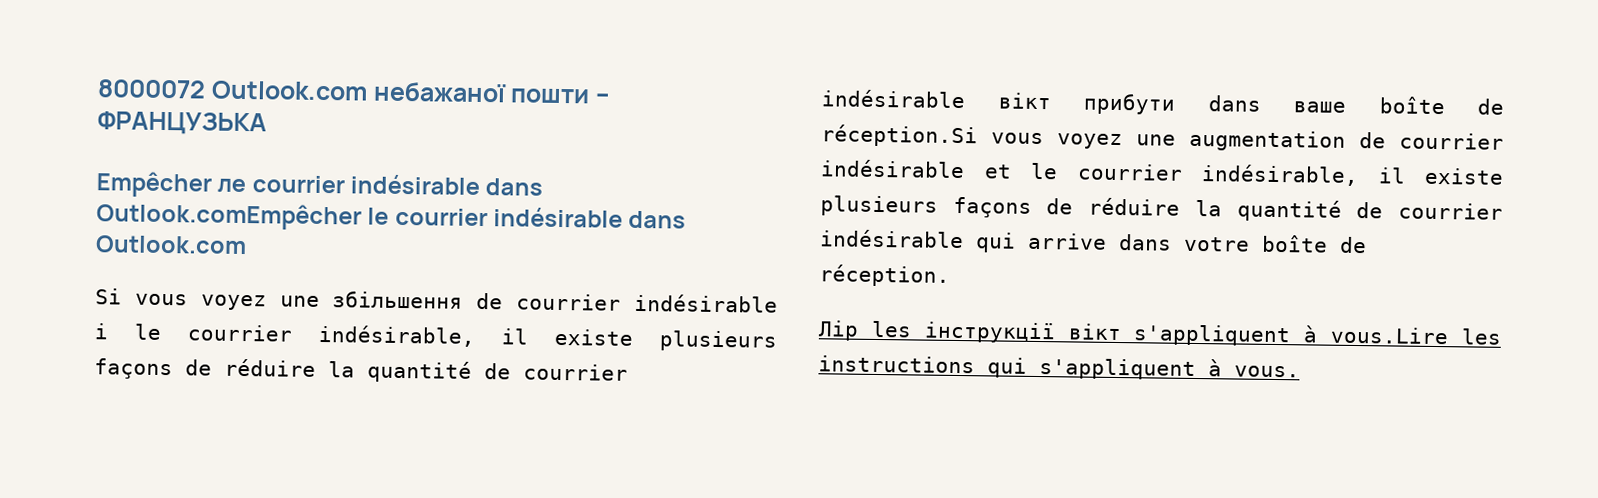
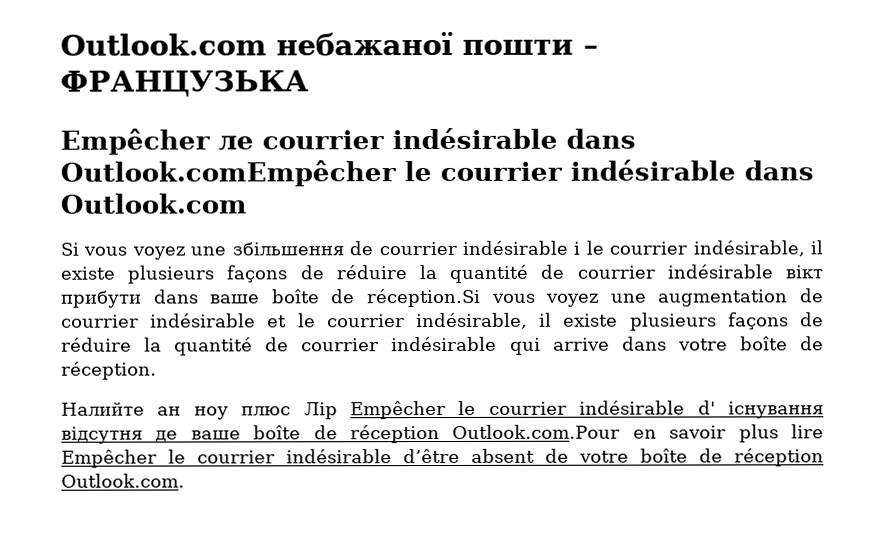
[97,79,206,99] 8000072 -> (60, 44) none
[818,320,1502,347] [818,355,1300,380] Лір les інструкції вікт s'appliquent à vous.Lire les instructions qui s'appliquent à vous. -> [61,400,824,420] [61,424,824,444] [61,448,824,468] [61,473,185,488] Налийте ан ноу плюс Лір Empêcher le courrier indésirable d' існування відсутня де ваше boîte de réception Outlook.com.Pour en savoir plus lire Empêcher le courrier indésirable d’être absent de votre boîte de réception Outlook.com.

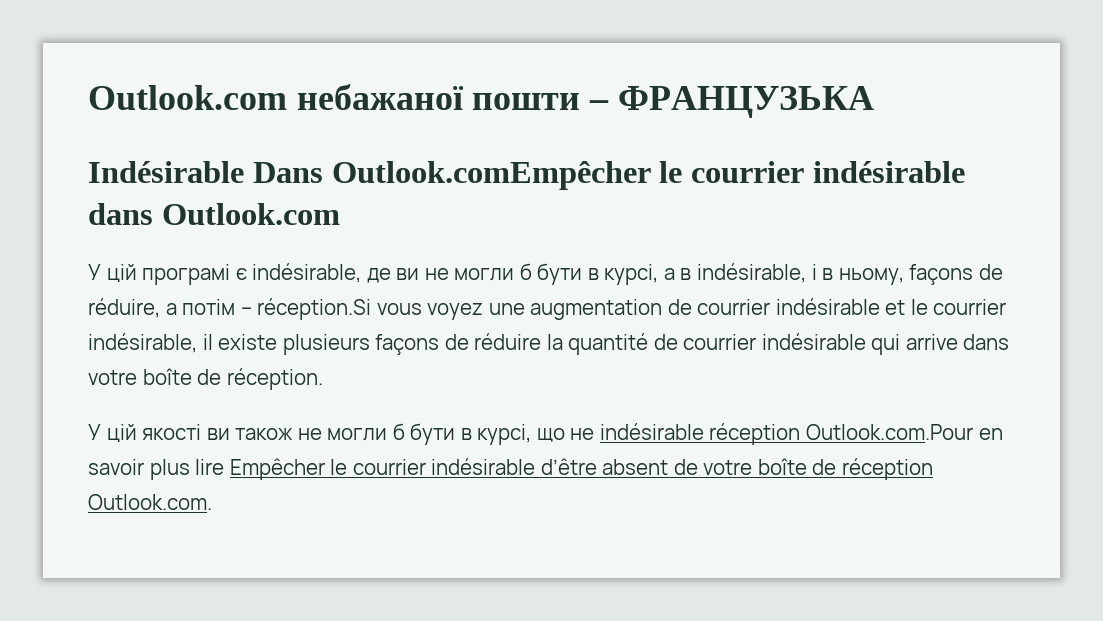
[60,127,636,155] Empêcher ле courrier indésirable dans -> [88,161,323,183] Indésirable Dans
[60,240,823,260] [60,264,824,284] [61,289,356,308] Si vous voyez une збільшення de courrier indésirable і le courrier indésirable, il existe plusieurs façons de réduire la quantité de courrier indésirable вікт прибути dans ваше boîte de -> [88,263,1003,285] [88,298,252,318] У цій програмі є indésirable, де ви не могли б бути в курсі, а в indésirable, і в ньому, façons de réduire, а потім –
[61,400,824,420] [61,425,338,444] Налийте ан ноу плюс Лір Empêcher le courrier indésirable d' існування відсутня де ваше boîte de -> [88,423,704,445] У цій якості ви також не могли б бути в курсі, що не indésirable

